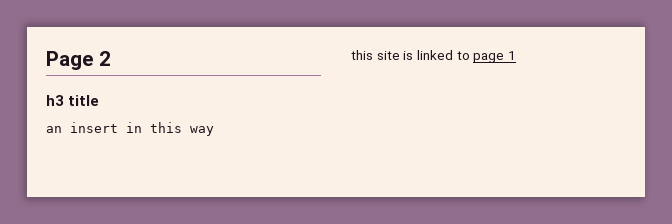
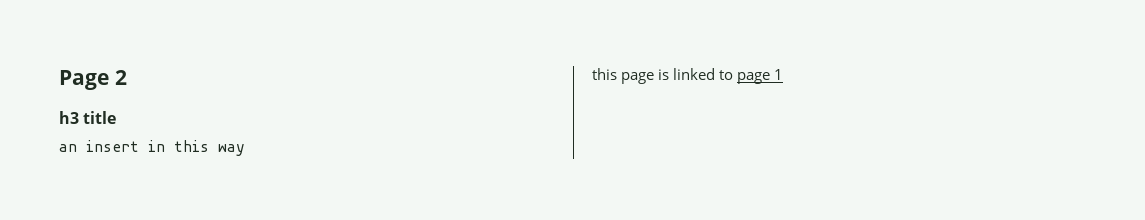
[376,51,400,60] site -> [621,72,655,84] page

